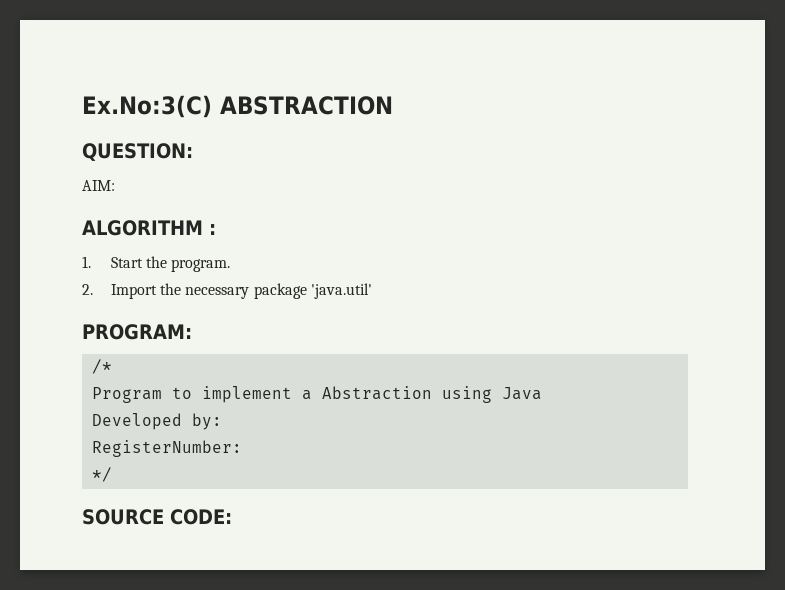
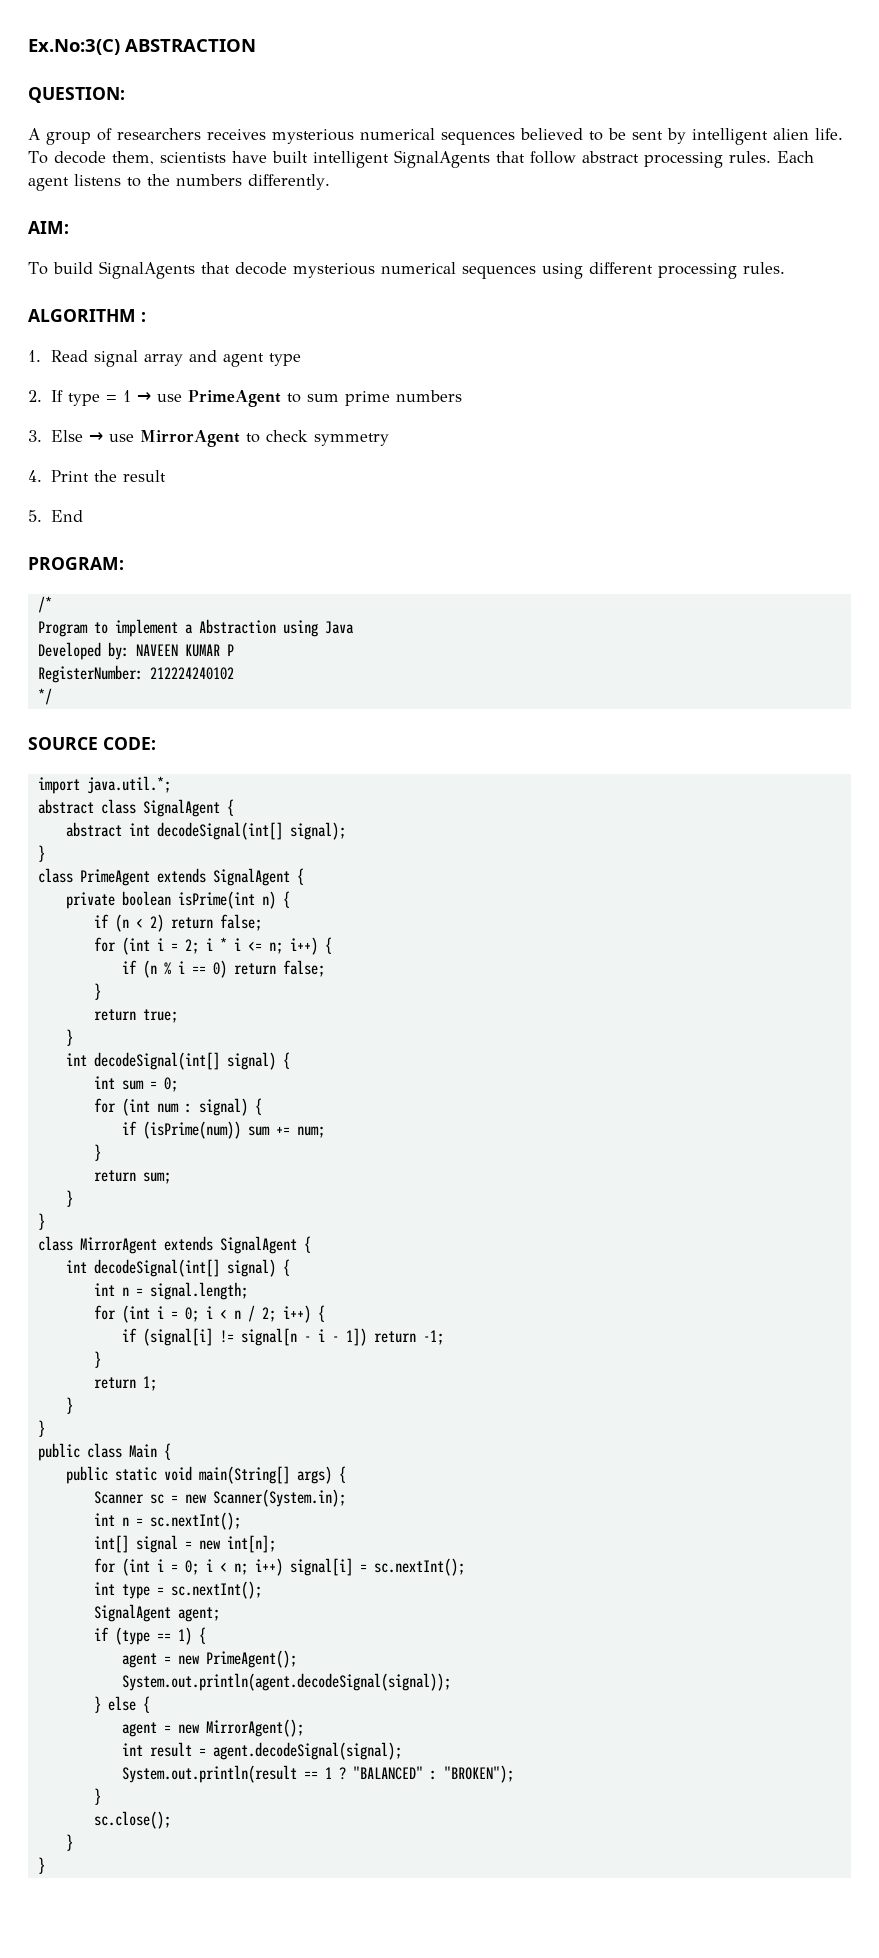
[82,180,115,191] [82,220,216,236] [82,256,231,272] [82,283,372,299] AIM: // ALGORITHM : // 1. Start the program. // 2. Import the necessary package 'java.util' -> [28,128,843,145] [28,150,814,168] [28,174,330,191] [28,221,69,234] [28,261,785,279] [28,309,146,322] [28,350,301,367] [28,390,462,407] [28,430,389,447] [28,470,166,482] [28,510,83,522] A group of researchers receives mysterious numerical sequences believed to be sent by intelligent alien life. To decode them, scientists have built intelligent SignalAgents that follow abstract processing rules. Each agent listens to the numbers differently. // AIM: // To build SignalAgents that decode mysterious numerical sequences using different processing rules. // ALGORITHM : // 1. Read signal array and agent type // 2. If type = 1 → use PrimeAgent to sum prime numbers // 3. Else → use MirrorAgent to check symmetry // 4. Print the result // 5. End
(222, 421) none -> [135,644,234,657] NAVEEN KUMAR P
(242, 448) none -> [149,667,234,680] 212224240102
(232, 517) none -> [37,776,171,794] [37,799,234,817] [65,822,346,840] [37,845,45,862] [37,868,304,886] [65,891,290,909] [93,914,262,932] [93,937,332,955] [121,960,325,978] [93,983,101,1000] [93,1009,178,1023] [65,1029,73,1046] [65,1052,290,1070] [93,1076,178,1092] [93,1098,262,1116] [121,1121,325,1139] [93,1144,101,1161] [93,1170,171,1184] [65,1190,73,1207] [37,1213,45,1230] [37,1236,311,1254] [65,1259,290,1277] [93,1282,248,1300] [93,1305,325,1323] [121,1328,444,1346] [93,1351,101,1368] [93,1376,157,1391] [65,1397,73,1414] [37,1420,45,1437] [37,1443,171,1461] [65,1466,346,1484] [93,1489,346,1507] [93,1512,241,1530] [93,1535,276,1553] [93,1558,465,1576] [93,1581,262,1599] [93,1604,220,1622] [93,1627,206,1645] [121,1650,297,1668] [121,1673,451,1691] [93,1696,150,1713] [121,1719,304,1737] [121,1742,402,1760] [121,1765,514,1783] [93,1788,101,1805] [93,1811,171,1829] [65,1834,73,1851] [37,1857,45,1874] // import java.util.*; // abstract class SignalAgent { // abstract int decodeSignal(int[] signal); // } // class PrimeAgent extends SignalAgent { // private boolean isPrime(int n) { // if (n < 2) return false; // for (int i = 2; i * i <= n; i++) { // if (n % i == 0) return false; // } // return true; // } // int decodeSignal(int[] signal) { // int sum = 0; // for (int num : signal) { // if (isPrime(num)) sum += num; // } // return sum; // } // } // class MirrorAgent extends SignalAgent { // int decodeSignal(int[] signal) { // int n = signal.length; // for (int i = 0; i < n / 2; i++) { // if (signal[i] != signal[n - i - 1]) return -1; // } // return 1; // } // } // public class Main { // public static void main(String[] args) { // Scanner sc = new Scanner(System.in); // int n = sc.nextInt(); // int[] signal = new int[n]; // for (int i = 0; i < n; i++) signal[i] = sc.nextInt(); // int type = sc.nextInt(); // SignalAgent agent; // if (type == 1) { // agent = new PrimeAgent(); // System.out.println(agent.decodeSignal(signal)); // } else { // agent = new MirrorAgent(); // int result = agent.decodeSignal(signal); // System.out.println(result == 1 ? "BALANCED" : "BROKEN"); // } // sc.close(); // } // }

